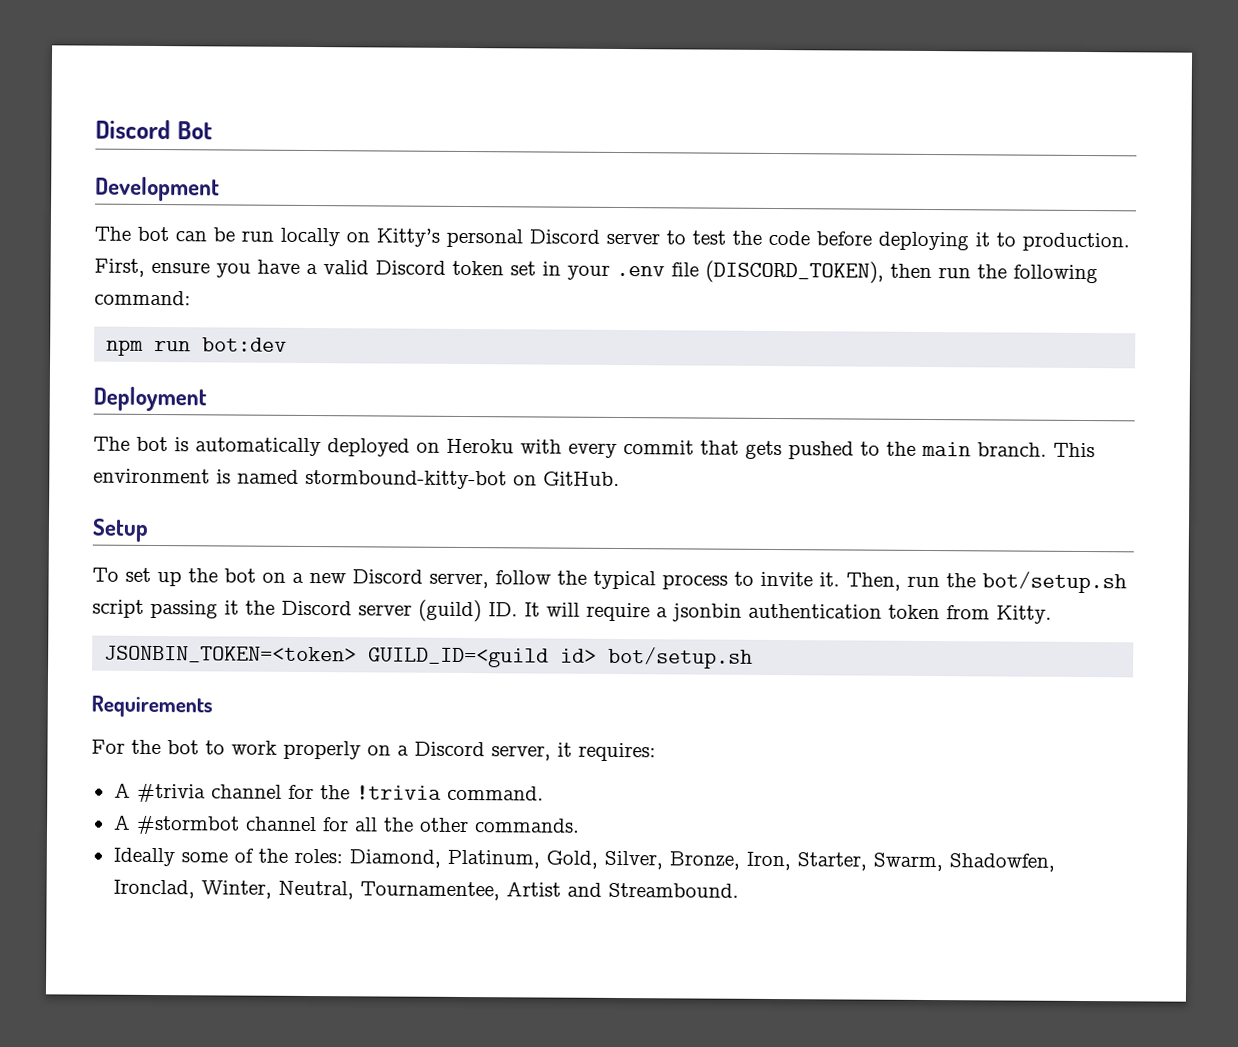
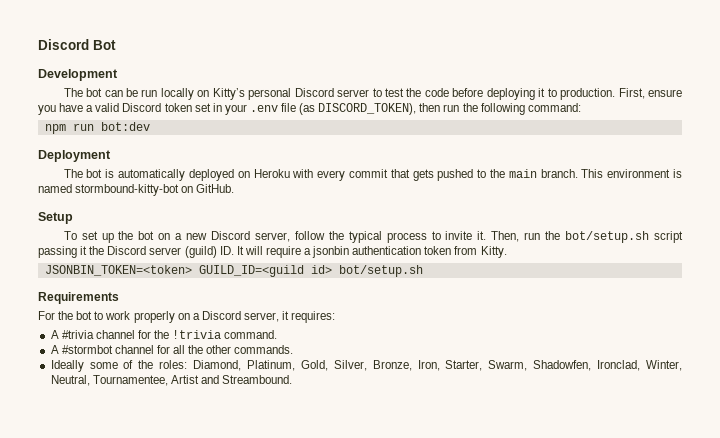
[705,260,884,284] (DISCORD_TOKEN), -> [299,103,417,115] (as DISCORD_TOKEN),

